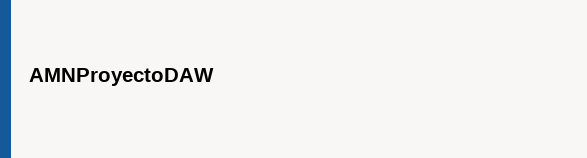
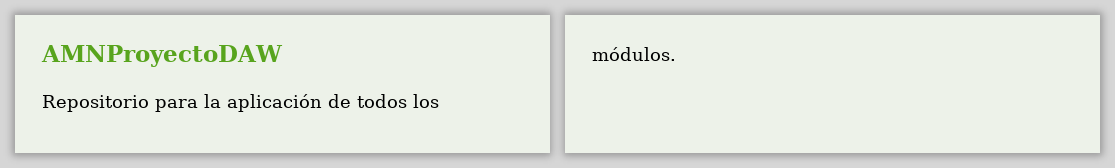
(214, 77) none -> [42,94,439,112] [592,47,676,61] // Repositorio para la aplicación de todos los módulos.

